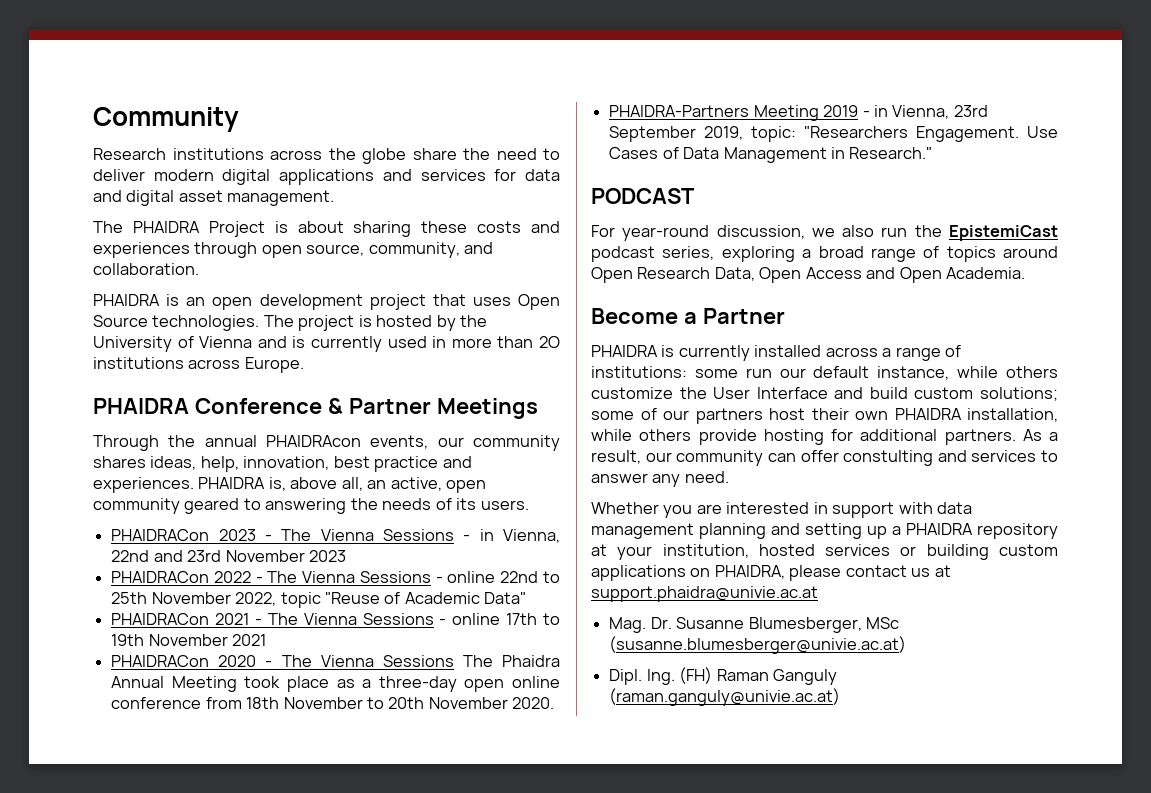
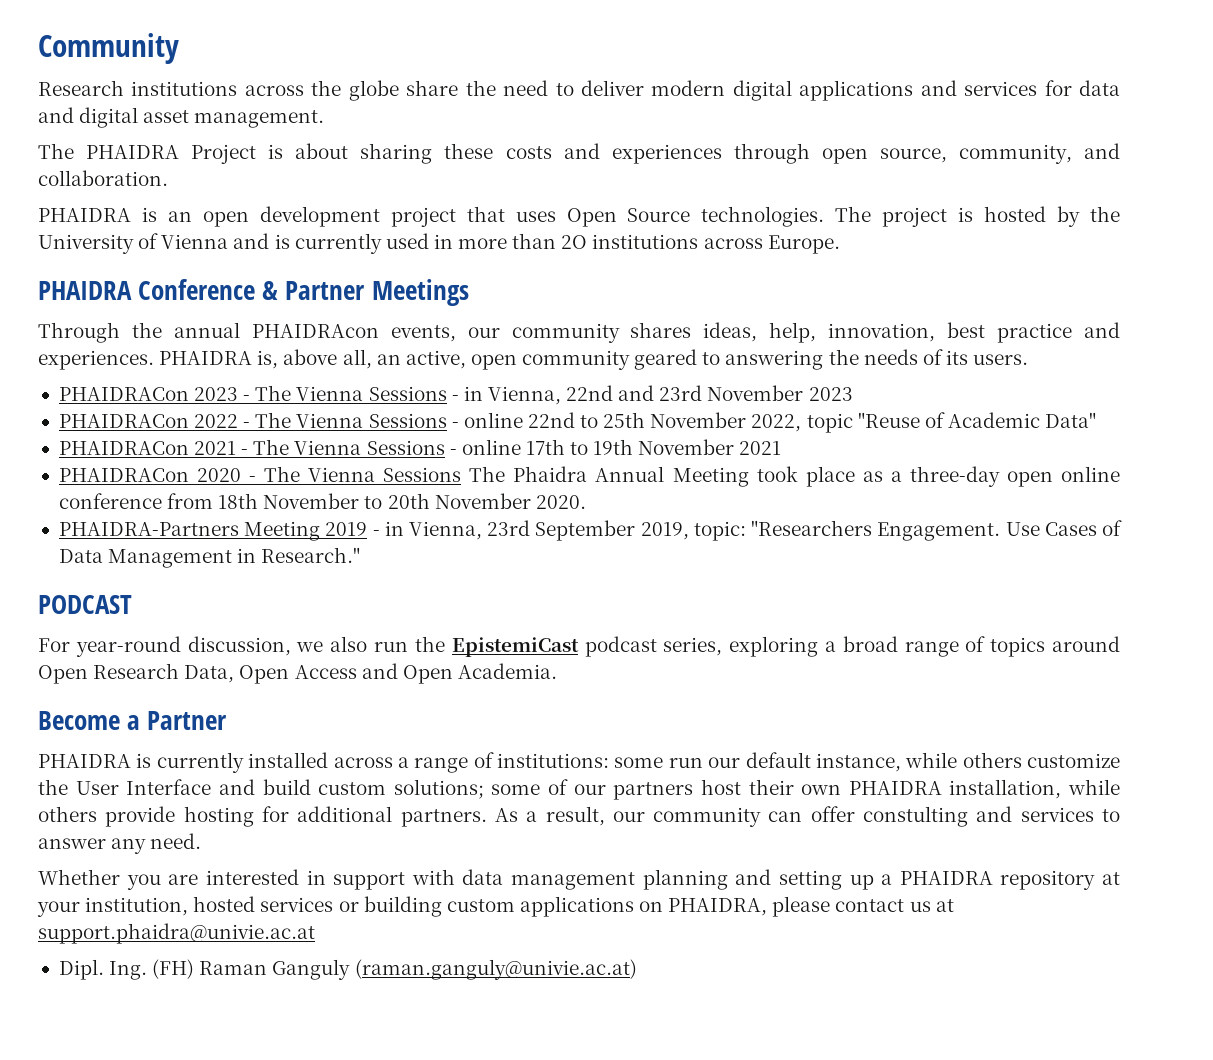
[609,617,899,633] [609,636,907,654] // Mag. Dr. Susanne Blumesberger, MSc (susanne.blumesberger@univie.ac.at) -> (315, 933) none

